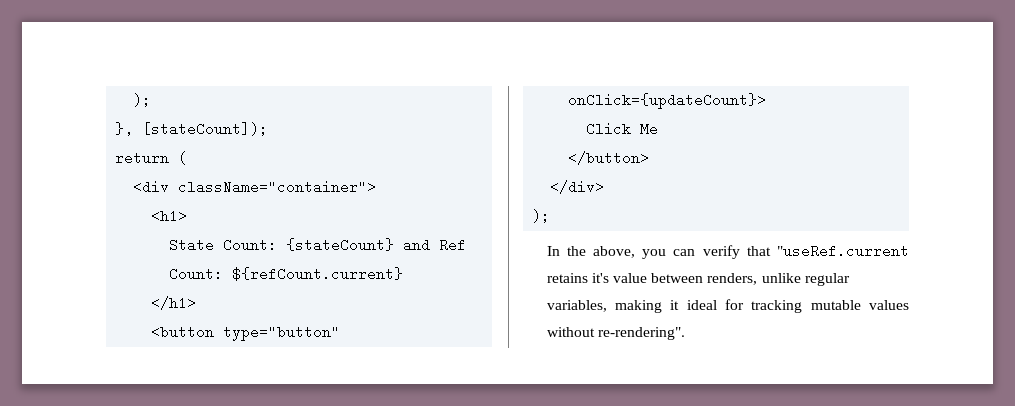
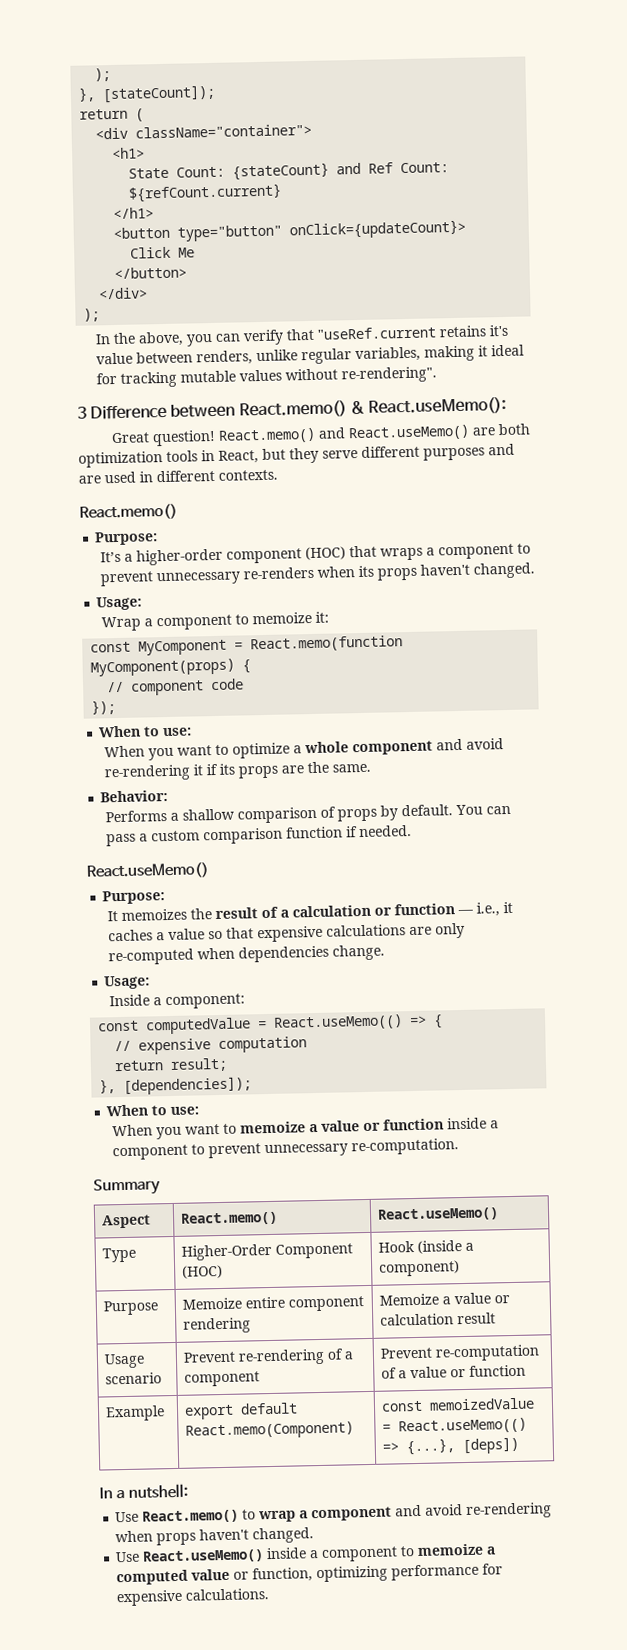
(685, 333) none -> [77,396,507,420] [111,423,532,447] [78,443,515,468] [78,469,278,484] [79,503,178,521] [94,531,159,546] [100,543,532,566] [100,562,536,587] [96,596,143,611] [101,611,330,632] [90,635,404,656] [90,658,252,677] [107,678,245,696] [91,700,117,715] [98,725,193,738] [104,738,505,761] [104,761,372,782] [100,789,169,803] [105,804,512,824] [106,824,413,847] [86,862,210,880] [102,890,166,905] [107,901,514,922] [108,922,466,943] [108,944,386,966] [104,975,151,990] [109,993,246,1010] [98,1014,444,1035] [114,1036,308,1055] [114,1057,229,1072] [99,1076,253,1095] [106,1104,200,1117] [112,1117,500,1140] [112,1138,460,1161] [93,1178,161,1196] [100,1214,151,1229] [179,1211,278,1226] [376,1207,499,1222] [101,1247,136,1263] [180,1243,353,1261] [181,1264,223,1279] [377,1240,474,1254] [378,1260,460,1277] [102,1300,159,1316] [181,1296,364,1312] [182,1317,251,1334] [378,1292,510,1306] [379,1312,496,1326] [103,1353,145,1369] [104,1372,162,1385] [182,1348,354,1366] [183,1371,260,1387] [379,1344,540,1362] [380,1364,526,1379] [104,1405,165,1422] [183,1402,298,1420] [184,1421,354,1440] [380,1397,535,1412] [381,1417,527,1435] [381,1436,519,1456] [99,1483,188,1499] [115,1502,553,1524] [115,1527,315,1546] [115,1543,497,1564] [116,1563,504,1586] [116,1588,270,1607] // 3 Difference between React.memo() & React.useMemo(): // Great question! React.memo() and React.useMemo() are both optimization tools in React, but they serve different purposes and are used in different contexts. // React.memo() // Purpose: // It’s a higher-order component (HOC) that wraps a component to prevent unnecessary re-renders when its props haven't changed. // Usage: // Wrap a component to memoize it: // const MyComponent = React.memo(function MyComponent(props) { // // component code // }); // When to use: // When you want to optimize a whole component and avoid re-rendering it if its props are the same. // Behavior: // Performs a shallow comparison of props by default. You can pass a custom comparison function if needed. // React.useMemo() // Purpose: // It memoizes the result of a calculation or function — i.e., it caches a value so that expensive calculations are only re-computed when dependencies change. // Usage: // Inside a component: // const computedValue = React.useMemo(() => { // // expensive computation // return result; // }, [dependencies]); // When to use: // When you want to memoize a value or function inside a component to prevent unnecessary re-computation. // Summary // Aspect | React.memo() | React.useMemo() // Type | Higher-Order Component (HOC) | Hook (inside a component) // Purpose | Memoize entire component rendering | Memoize a value or calculation result // Usage scenario | Prevent re-rendering of a component | Prevent re-computation of a value or function // Example | export default React.memo(Component) | const memoizedValue = React.useMemo(() => {...}, [deps]) // In a nutshell: // Use React.memo() to wrap a component and avoid re-rendering when props haven't changed. // Use React.useMemo() inside a component to memoize a computed value or function, optimizing performance for expensive calculations.

